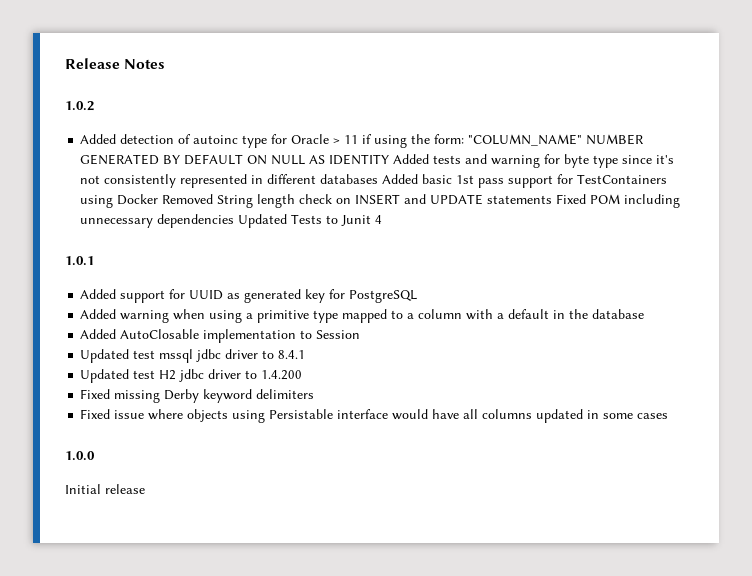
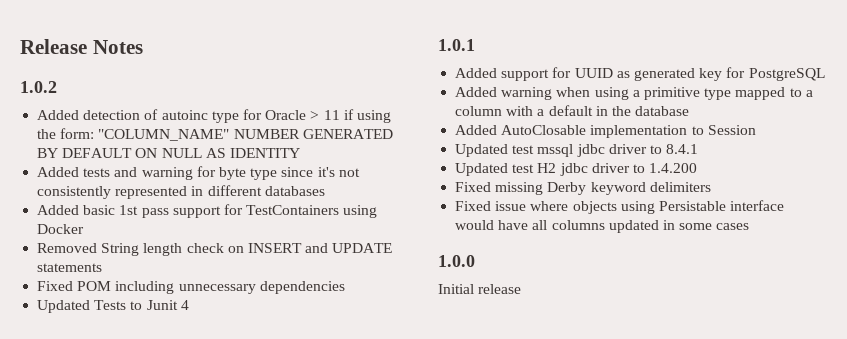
(390, 159) none -> (300, 153) //
(379, 179) none -> (325, 191) //
(159, 199) none -> (85, 229) //
(553, 199) none -> (103, 267) //
(235, 221) none -> (345, 287) //

